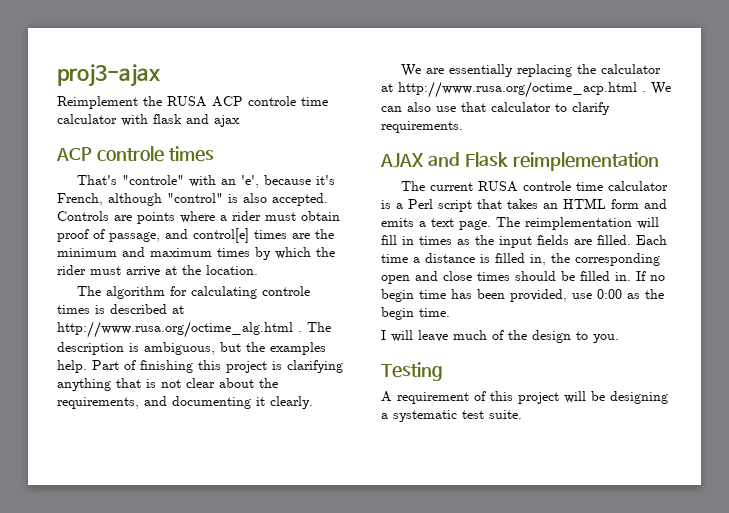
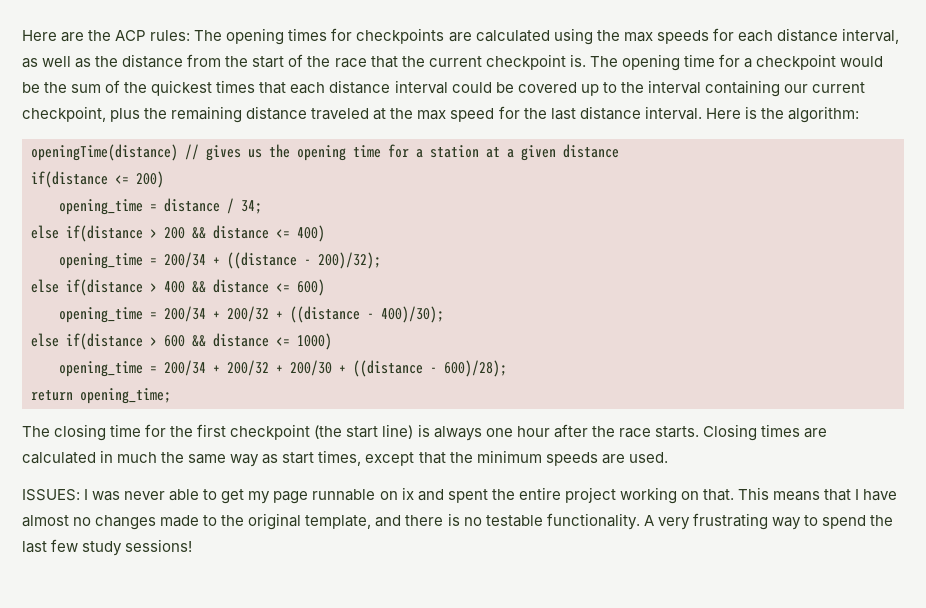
[57,64,161,87] [57,96,328,109] [57,114,240,127] [56,146,214,162] [77,175,336,188] [57,193,328,206] [57,211,340,224] [57,228,334,243] [57,247,335,260] [57,265,258,277] [77,286,311,299] [57,304,184,314] [57,321,331,338] [57,342,326,355] [57,360,343,373] [57,378,278,391] [57,396,313,409] [401,64,662,77] [381,81,671,98] [381,102,610,115] [381,121,463,133] [380,152,659,171] [401,181,669,192] [381,198,667,212] [381,217,659,230] [381,235,667,248] [381,253,660,266] [381,271,665,284] [381,289,664,302] [381,307,450,320] [381,330,619,343] [381,362,443,381] [381,391,668,404] [381,410,522,422] proj3-ajax // Reimplement the RUSA ACP controle time calculator with flask and ajax // ACP controle times // That's "controle" with an 'e', because it's French, although "control" is also accepted. Controls are points where a rider must obtain proof of passage, and control[e] times are the minimum and maximum times by which the rider must arrive at the location. // The algorithm for calculating controle times is described at http://www.rusa.org/octime_alg.html . The description is ambiguous, but the examples help. Part of finishing this project is clarifying anything that is not clear about the requirements, and documenting it clearly. // We are essentially replacing the calculator at http://www.rusa.org/octime_acp.html . We can also use that calculator to clarify requirements. // AJAX and Flask reimplementation // The current RUSA controle time calculator is a Perl script that takes an HTML form and emits a text page. The reimplementation will fill in times as the input fields are filled. Each time a distance is filled in, the corresponding open and close times should be filled in. If no begin time has been provided, use 0:00 as the begin time. // I will leave much of the design to you. // Testing // A requirement of this project will be designing a systematic test suite. -> [22,28,899,45] [22,54,884,71] [22,80,865,97] [22,106,859,123] [31,144,619,161] [31,171,164,188] [59,198,262,215] [31,225,325,242] [59,252,381,269] [31,279,325,296] [59,306,444,323] [31,333,332,350] [59,360,507,377] [31,388,171,404] [22,424,827,441] [22,450,668,467] [22,487,898,504] [22,513,893,530] [22,539,193,556] Here are the ACP rules: The opening times for checkpoints are calculated using the max speeds for each distance interval, as well as the distance from the start of the race that the current checkpoint is. The opening time for a checkpoint would be the sum of the quickest times that each distance interval could be covered up to the interval containing our current checkpoint, plus the remaining distance traveled at the max speed for the last distance interval. Here is the algorithm: // openingTime(distance) // gives us the opening time for a station at a given distance // if(distance <= 200) // opening_time = distance / 34; // else if(distance > 200 && distance <= 400) // opening_time = 200/34 + ((distance - 200)/32); // else if(distance > 400 && distance <= 600) // opening_time = 200/34 + 200/32 + ((distance - 400)/30); // else if(distance > 600 && distance <= 1000) // opening_time = 200/34 + 200/32 + 200/30 + ((distance - 600)/28); // return opening_time; // The closing time for the first checkpoint (the start line) is always one hour after the race starts. Closing times are calculated in much the same way as start times, except that the minimum speeds are used. // ISSUES: I was never able to get my page runnable on ix and spent the entire project working on that. This means that I have almost no changes made to the original template, and there is no testable functionality. A very frustrating way to spend the last few study sessions!

